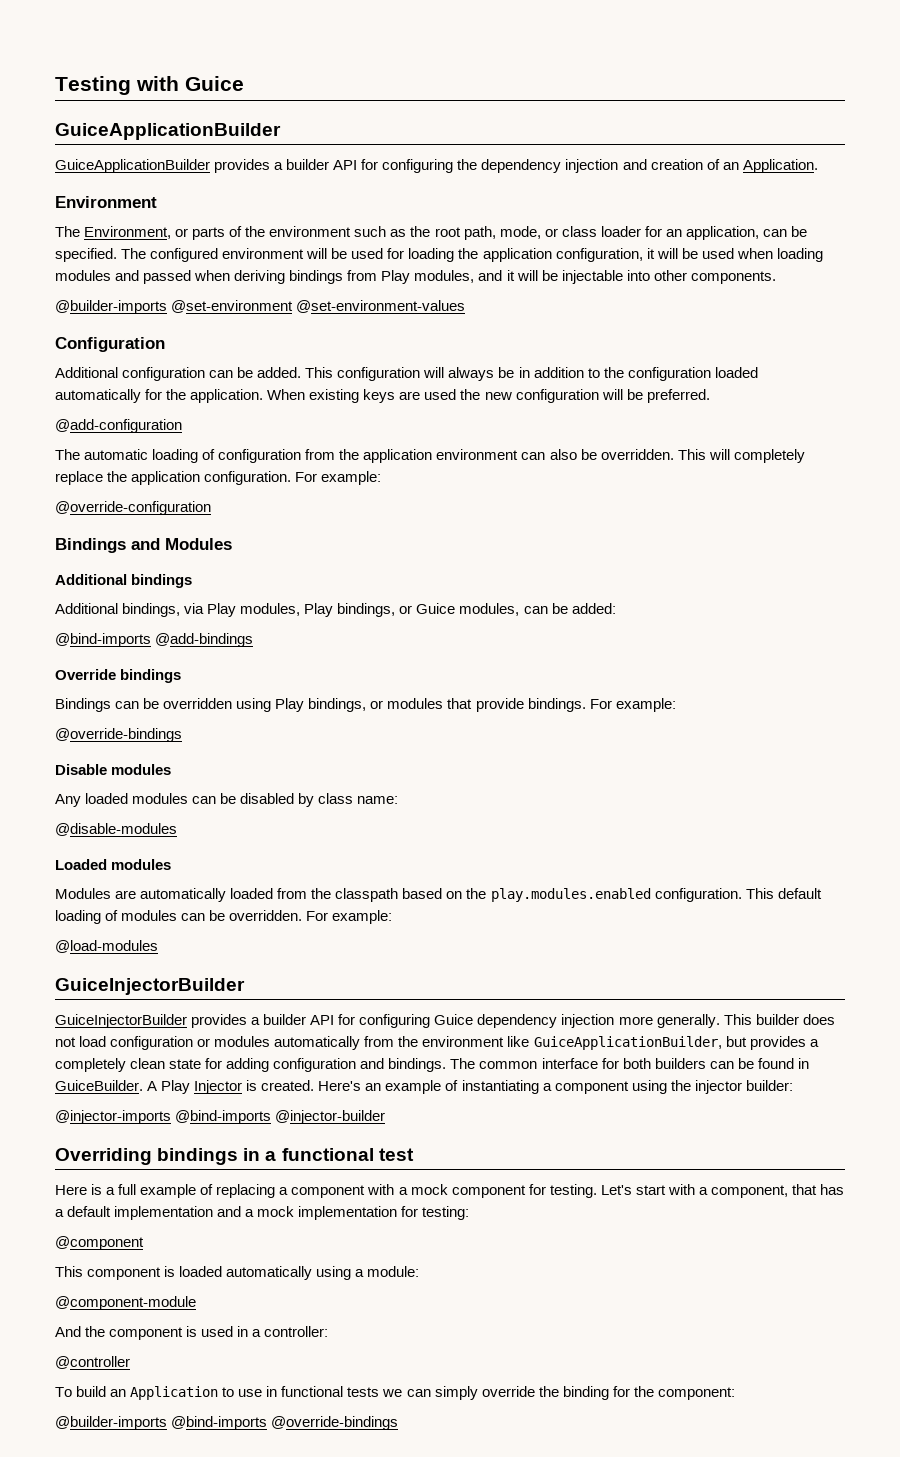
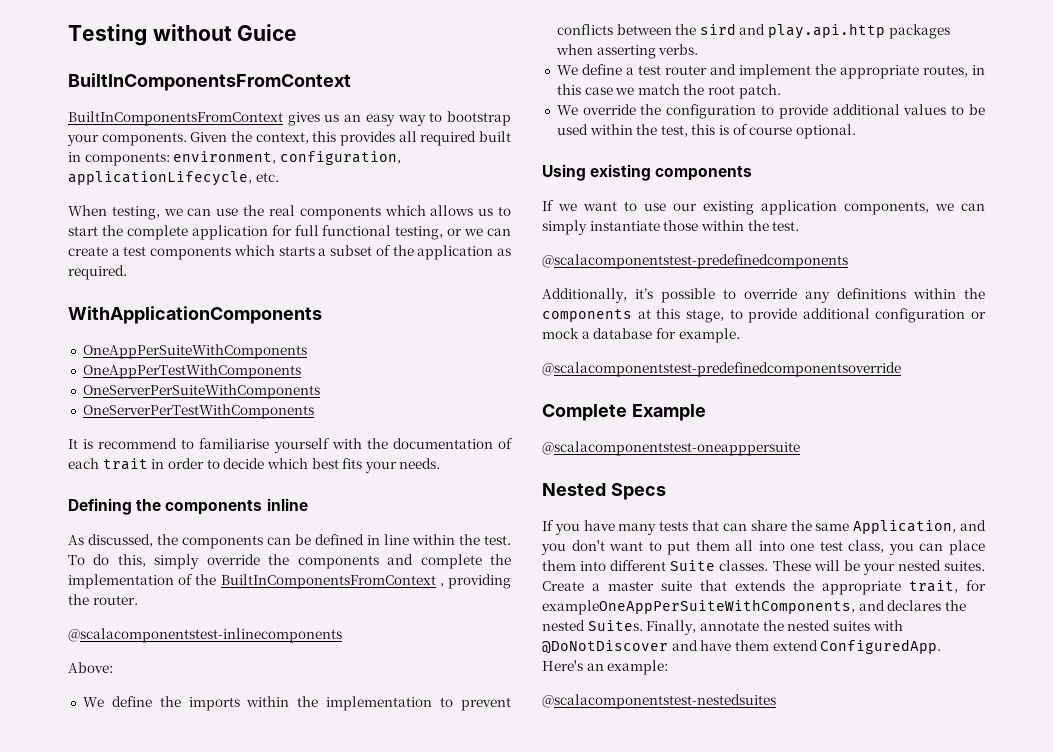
[136,76,179,91] with -> [152,24,232,41] without
[55,123,281,140] [55,159,818,173] [55,196,157,208] [55,226,807,240] [55,248,823,262] [55,270,776,284] [55,300,466,314] [55,337,165,352] [55,367,758,381] [55,389,710,403] [55,419,182,433] [55,449,805,463] [55,471,382,485] [55,501,211,515] [55,538,232,553] [55,574,193,588] [55,603,616,617] [55,633,254,647] [55,669,182,683] [55,698,676,712] [55,728,182,742] [55,764,172,775] [55,793,399,807] [55,823,177,836] [55,859,172,870] [55,888,822,902] [55,910,393,924] [55,940,158,953] [55,978,245,995] [55,1014,835,1028] [55,1036,819,1050] [55,1058,809,1072] [55,1080,793,1094] [55,1110,386,1124] [55,1148,414,1165] [55,1184,845,1198] [55,1206,470,1220] [55,1236,144,1250] [55,1266,420,1280] [55,1296,196,1310] [55,1326,329,1340] [55,1356,130,1369] [55,1386,735,1400] [55,1416,399,1430] GuiceApplicationBuilder // GuiceApplicationBuilder provides a builder API for configuring the dependency injection and creation of an Application. // Environment // The Environment, or parts of the environment such as the root path, mode, or class loader for an application, can be specified. The configured environment will be used for loading the application configuration, it will be used when loading modules and passed when deriving bindings from Play modules, and it will be injectable into other components. // @builder-imports @set-environment @set-environment-values // Configuration // Additional configuration can be added. This configuration will always be in addition to the configuration loaded automatically for the application. When existing keys are used the new configuration will be preferred. // @add-configuration // The automatic loading of configuration from the application environment can also be overridden. This will completely replace the application configuration. For example: // @override-configuration // Bindings and Modules // Additional bindings // Additional bindings, via Play modules, Play bindings, or Guice modules, can be added: // @bind-imports @add-bindings // Override bindings // Bindings can be overridden using Play bindings, or modules that provide bindings. For example: // @override-bindings // Disable modules // Any loaded modules can be disabled by class name: // @disable-modules // Loaded modules // Modules are automatically loaded from the classpath based on the play.modules.enabled configuration. This default loading of modules can be overridden. For example: // @load-modules // GuiceInjectorBuilder // GuiceInjectorBuilder provides a builder API for configuring Guice dependency injection more generally. This builder does not load configuration or modules automatically from the environment like GuiceApplicationBuilder, but provides a completely clean state for adding configuration and bindings. The common interface for both builders can be found in GuiceBuilder. A Play Injector is created. Here's an example of instantiating a component using the injector builder: // @injector-imports @bind-imports @injector-builder // Overriding bindings in a functional test // Here is a full example of replacing a component with a mock component for testing. Let's start with a component, that has a default implementation and a mock implementation for testing: // @component // This component is loaded automatically using a module: // @component-module // And the component is used in a controller: // @controller // To build an Application to use in functional tests we can simply override the binding for the component: // @builder-imports @bind-imports @override-bindings -> [68,73,351,91] [68,111,512,126] [67,131,511,146] [68,151,401,166] [68,171,279,186] [68,205,511,220] [68,225,511,240] [68,245,512,260] [68,265,127,280] [68,306,322,324] [82,344,307,359] [82,364,301,379] [82,384,320,399] [82,404,314,419] [68,438,513,453] [68,458,441,473] [68,498,308,515] [68,534,511,549] [68,554,512,569] [68,574,511,589] [68,594,138,605] [68,628,342,643] [68,662,113,673] [82,696,511,711] [556,23,950,39] [555,44,699,59] [556,64,985,79] [556,84,781,99] [556,104,985,119] [556,124,857,139] [542,164,753,181] [542,200,985,215] [542,220,800,235] [542,254,848,269] [542,288,985,303] [542,308,986,323] [542,328,740,343] [542,362,901,377] [542,404,706,421] [542,441,800,456] [542,483,666,500] [542,520,986,535] [541,540,986,555] [542,560,986,575] [542,580,986,595] [542,599,966,615] [542,620,903,635] [542,639,942,654] [542,660,669,675] [542,694,776,709] BuiltInComponentsFromContext // BuiltInComponentsFromContext gives us an easy way to bootstrap your components. Given the context, this provides all required built in components: environment, configuration, applicationLifecycle, etc. // When testing, we can use the real components which allows us to start the complete application for full functional testing, or we can create a test components which starts a subset of the application as required. // WithApplicationComponents // OneAppPerSuiteWithComponents // OneAppPerTestWithComponents // OneServerPerSuiteWithComponents // OneServerPerTestWithComponents // It is recommend to familiarise yourself with the documentation of each trait in order to decide which best fits your needs. // Defining the components inline // As discussed, the components can be defined in line within the test. To do this, simply override the components and complete the implementation of the BuiltInComponentsFromContext , providing the router. // @scalacomponentstest-inlinecomponents // Above: // We define the imports within the implementation to prevent conflicts between the sird and play.api.http packages when asserting verbs. // We define a test router and implement the appropriate routes, in this case we match the root patch. // We override the configuration to provide additional values to be used within the test, this is of course optional. // Using existing components // If we want to use our existing application components, we can simply instantiate those within the test. // @scalacomponentstest-predefinedcomponents // Additionally, it’s possible to override any definitions within the components at this stage, to provide additional configuration or mock a database for example. // @scalacomponentstest-predefinedcomponentsoverride // Complete Example // @scalacomponentstest-oneapppersuite // Nested Specs // If you have many tests that can share the same Application, and you don't want to put them all into one test class, you can place them into different Suite classes. These will be your nested suites. Create a master suite that extends the appropriate trait, for exampleOneAppPerSuiteWithComponents, and declares the nested Suites. Finally, annotate the nested suites with @DoNotDiscover and have them extend ConfiguredApp. Here's an example: // @scalacomponentstest-nestedsuites

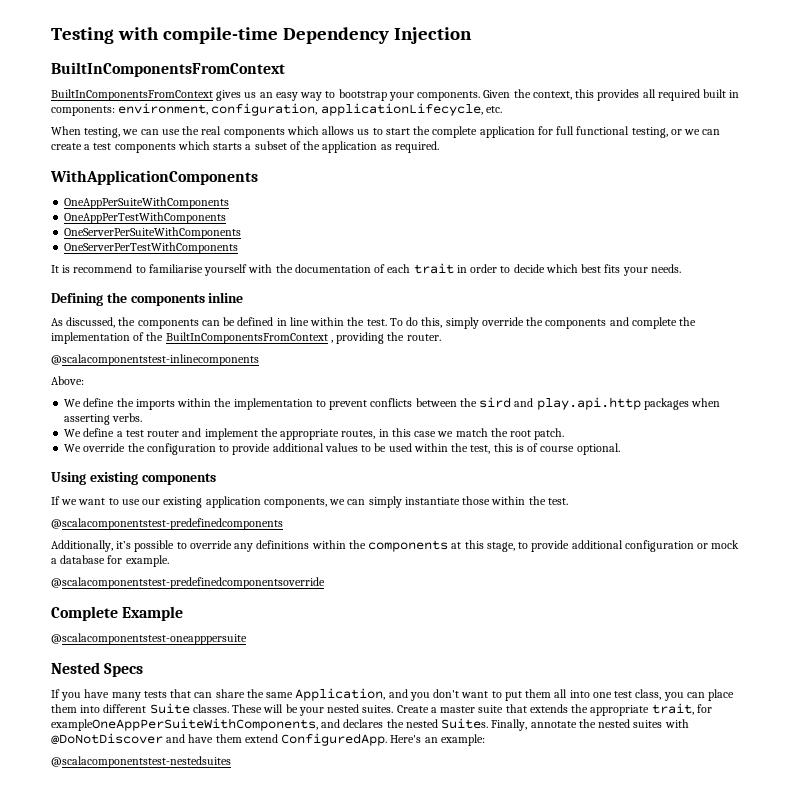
[152,24,298,41] without Guice -> [117,27,472,44] with compile-time Dependency Injection

